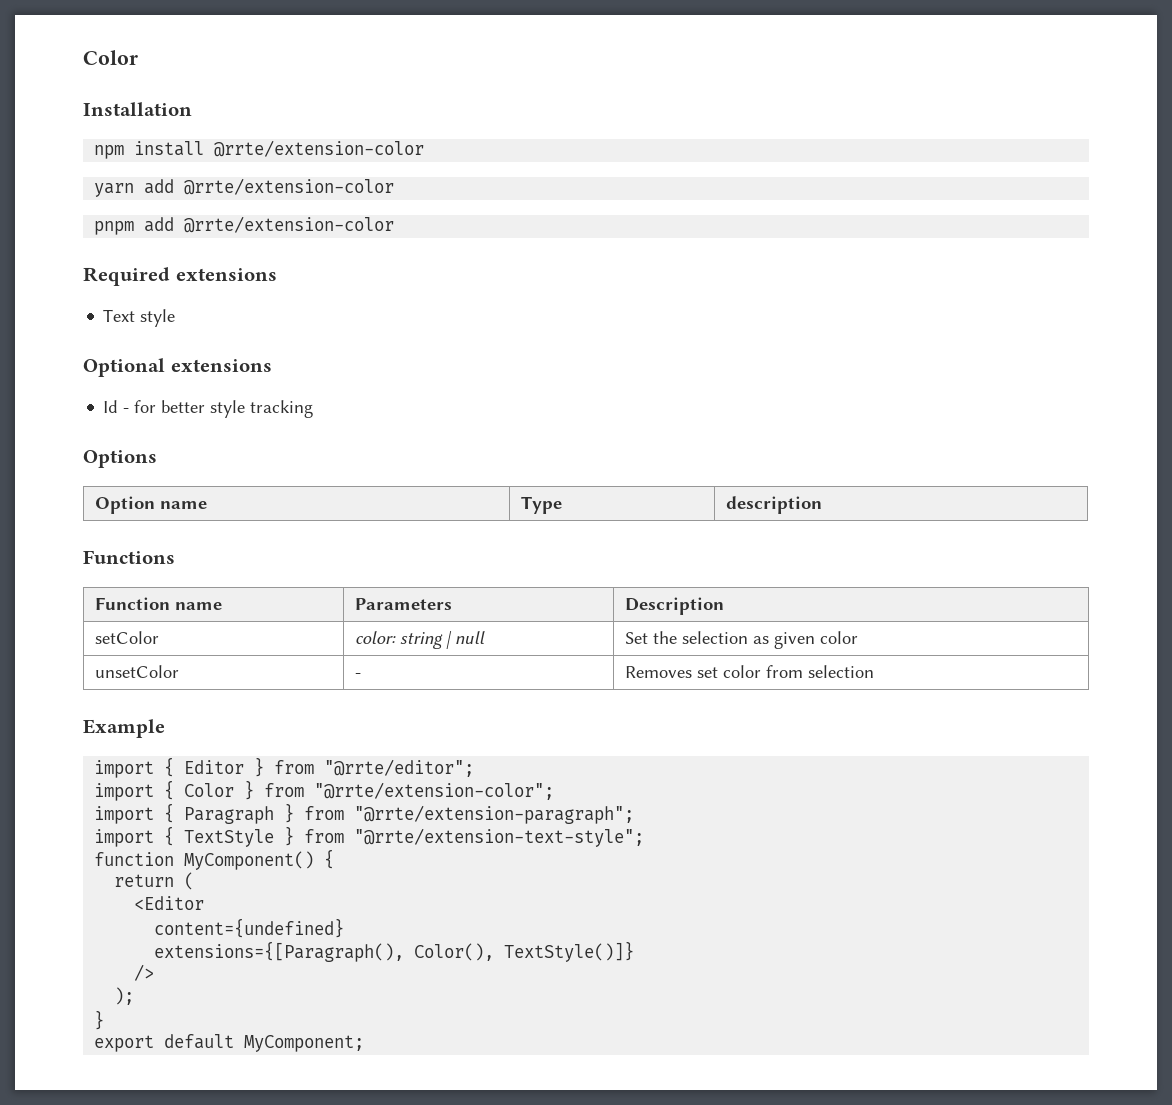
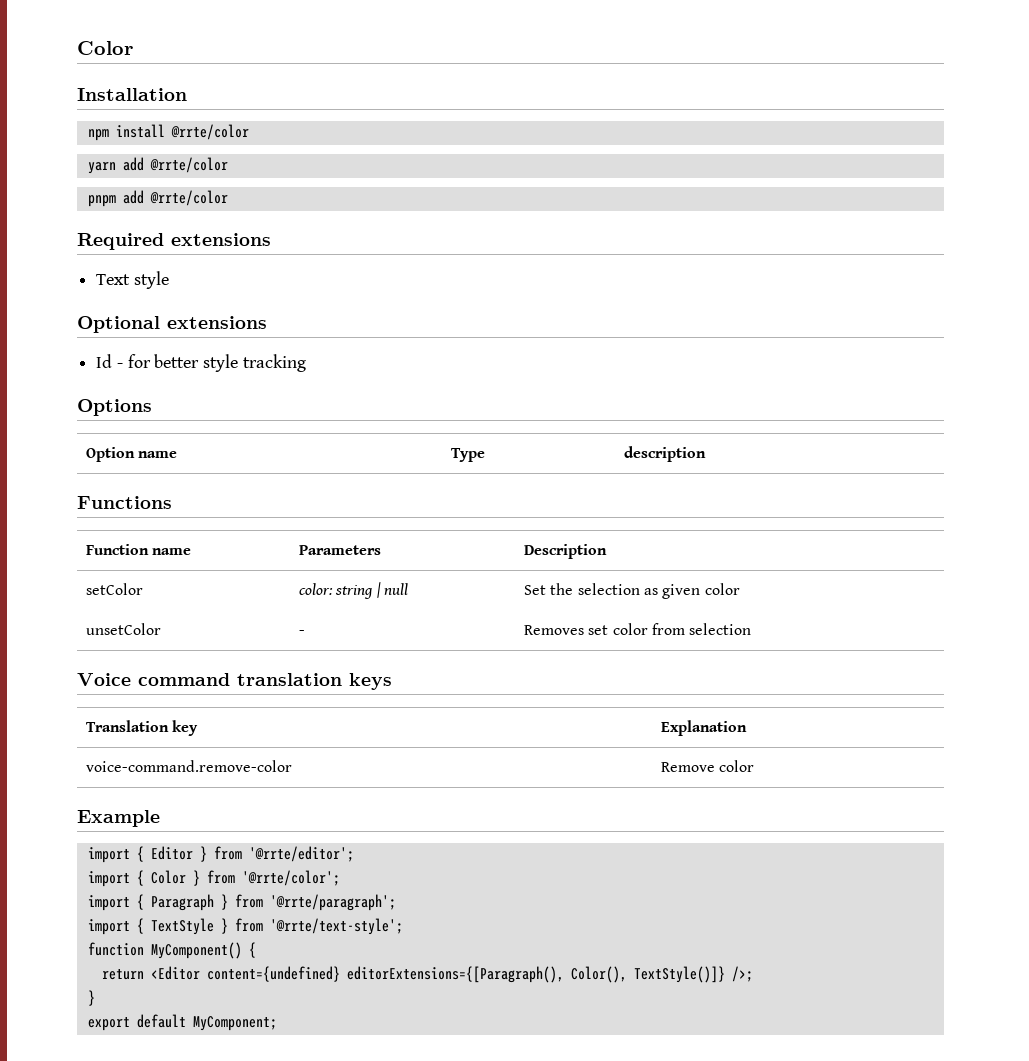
[214,140,425,157] @rrte/extension-color -> [170,124,249,140] @rrte/color
[184,178,395,195] @rrte/extension-color -> [149,157,228,173] @rrte/color
[184,216,395,233] @rrte/extension-color -> [149,190,228,206] @rrte/color
(875, 671) none -> [77,673,392,690] [86,720,199,736] [661,720,748,736] [86,760,293,772] [661,760,755,772] // Voice command translation keys // Translation key | Explanation // voice-command.remove-color | Remove color
[324,759,475,777] "@rrte/editor"; -> [248,846,354,862] '@rrte/editor';
[314,782,555,800] "@rrte/extension-color"; -> [241,870,340,886] '@rrte/color';
[354,805,635,824] "@rrte/extension-paragraph"; -> [269,894,396,911] '@rrte/paragraph';
[354,828,645,847] "@rrte/extension-text-style"; -> [269,918,403,935] '@rrte/text-style';
[184,872,195,890] ( // -> (144, 974) none
(205, 903) // -> (200, 973) none
[154,941,405,962] // extensions={[Paragraph(), -> [346,966,564,983] editorExtensions={[Paragraph(),
[134,964,155,981] [114,987,135,1005] // /> // ); -> [731,966,753,982] />;

